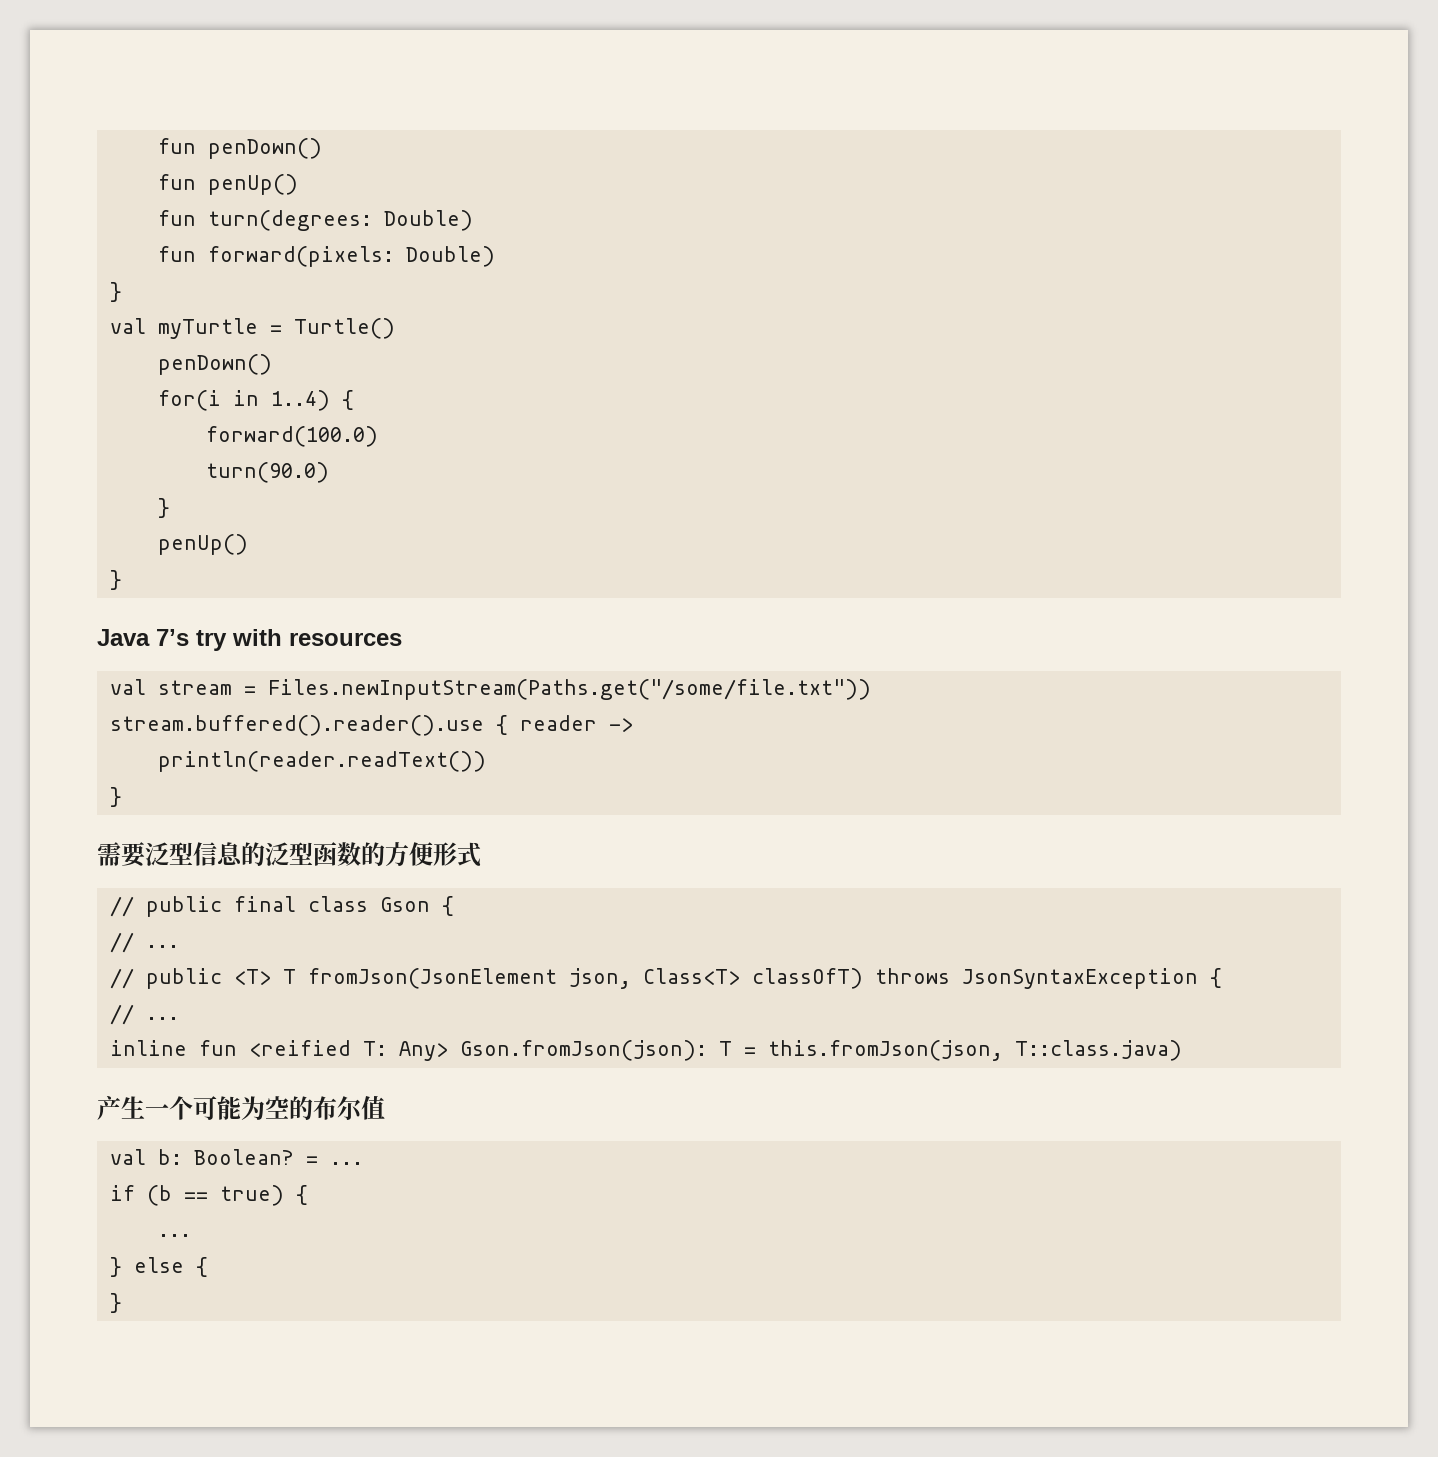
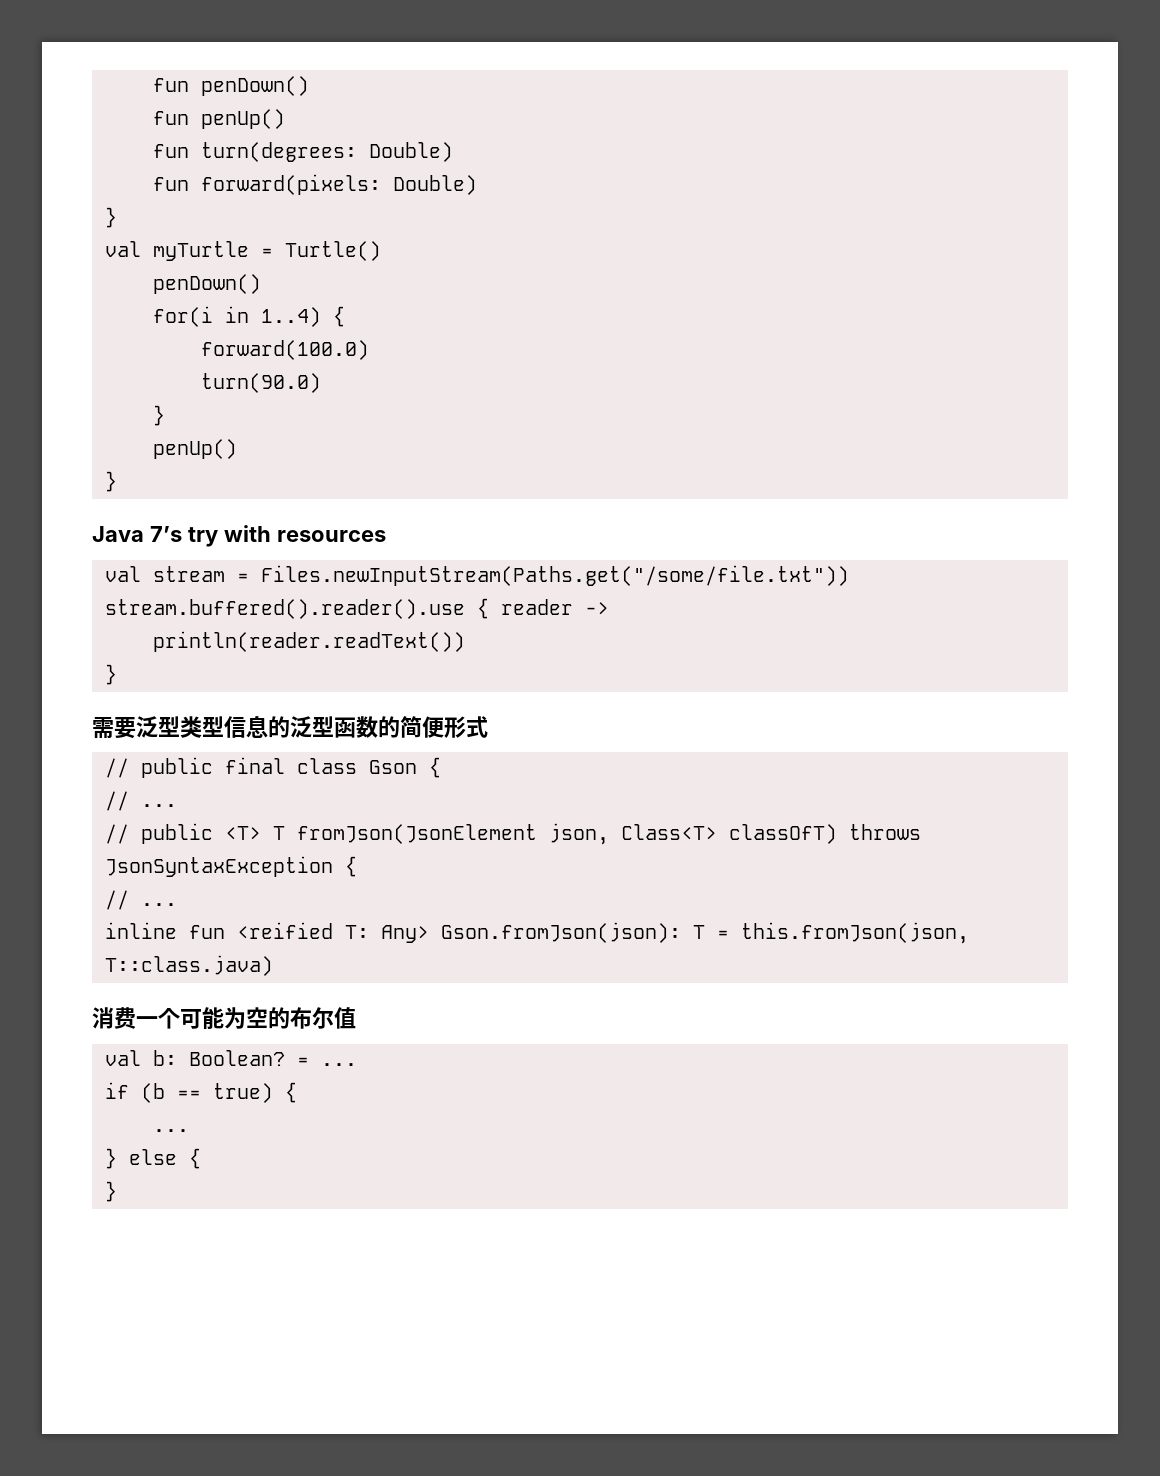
(193, 853) none -> [180,716,224,738] 类型
[385,842,409,867] 方 -> [400,716,422,738] 简
[97,1096,145,1120] 产生 -> [92,1007,136,1029] 消费

